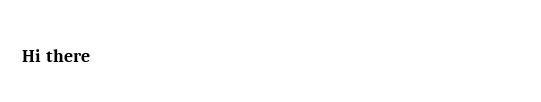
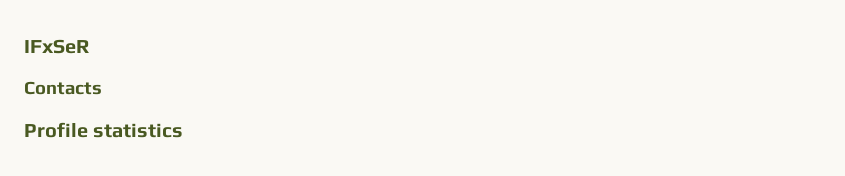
[22,49,90,62] Hi there -> [24,39,89,54] [24,81,102,95] [24,122,184,138] IFxSeR // Contacts // Profile statistics

